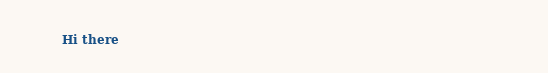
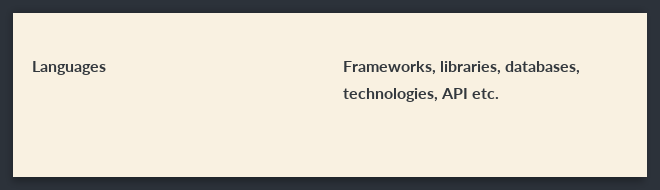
[62,34,119,44] Hi there -> [32,61,106,75] [343,61,581,75] [343,88,500,102] Languages // Frameworks, libraries, databases, technologies, API etc.

